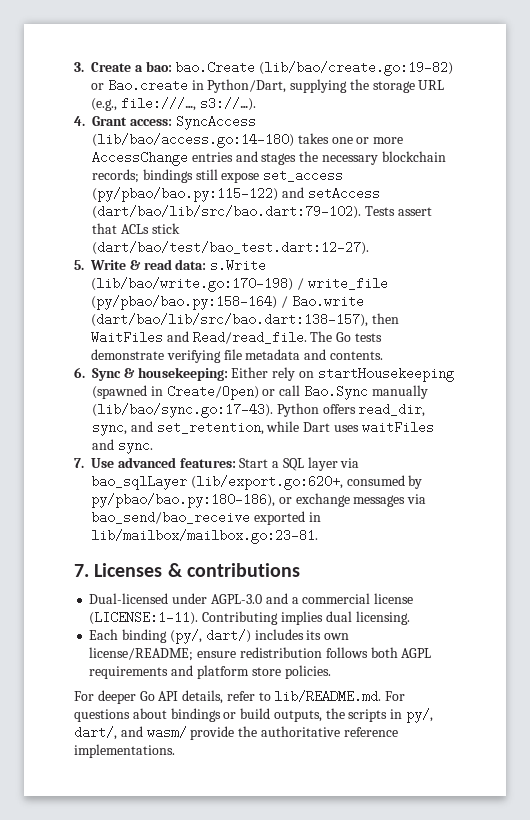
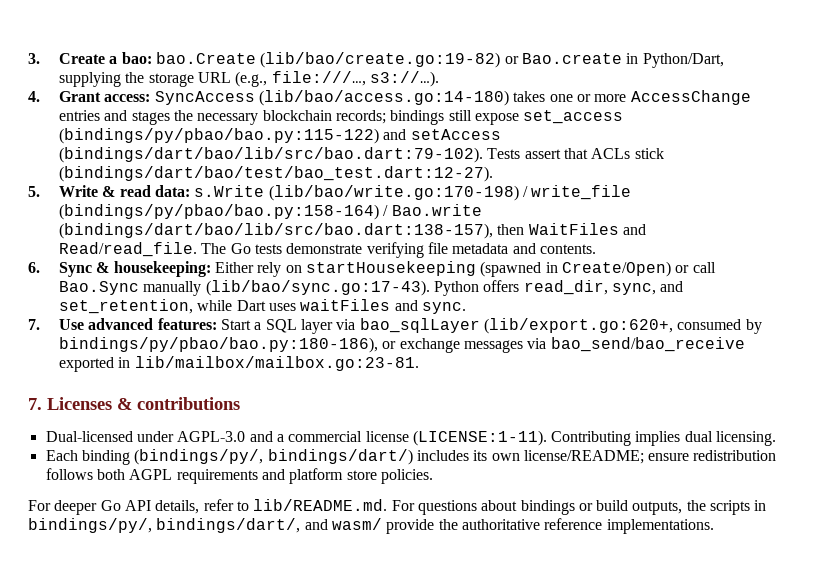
[92,187,278,202] (py/pbao/bao.py:115-122) -> [59,128,380,144] (bindings/py/pbao/bao.py:115-122)
[92,205,361,219] (dart/bao/lib/src/bao.dart:79-102). -> [59,147,484,163] (bindings/dart/bao/lib/src/bao.dart:79-102).
[92,241,369,255] (dart/bao/test/bao_test.dart:12-27). -> [59,166,494,182] (bindings/dart/bao/test/bao_test.dart:12-27).
[91,295,277,310] (py/pbao/bao.py:158-164) -> [59,204,380,220] (bindings/py/pbao/bao.py:158-164)
[91,313,368,327] (dart/bao/lib/src/bao.dart:138-157), -> [59,223,494,239] (bindings/dart/bao/lib/src/bao.dart:138-157),
[91,493,275,508] py/pbao/bao.py:180-186), -> [59,337,379,353] bindings/py/pbao/bao.py:180-186),
[169,629,251,644] (py/, dart/) -> [134,449,413,465] (bindings/py/, bindings/dart/)
[406,708,434,723] [74,726,117,740] py/, dart/, -> [28,518,301,533] bindings/py/, bindings/dart/,

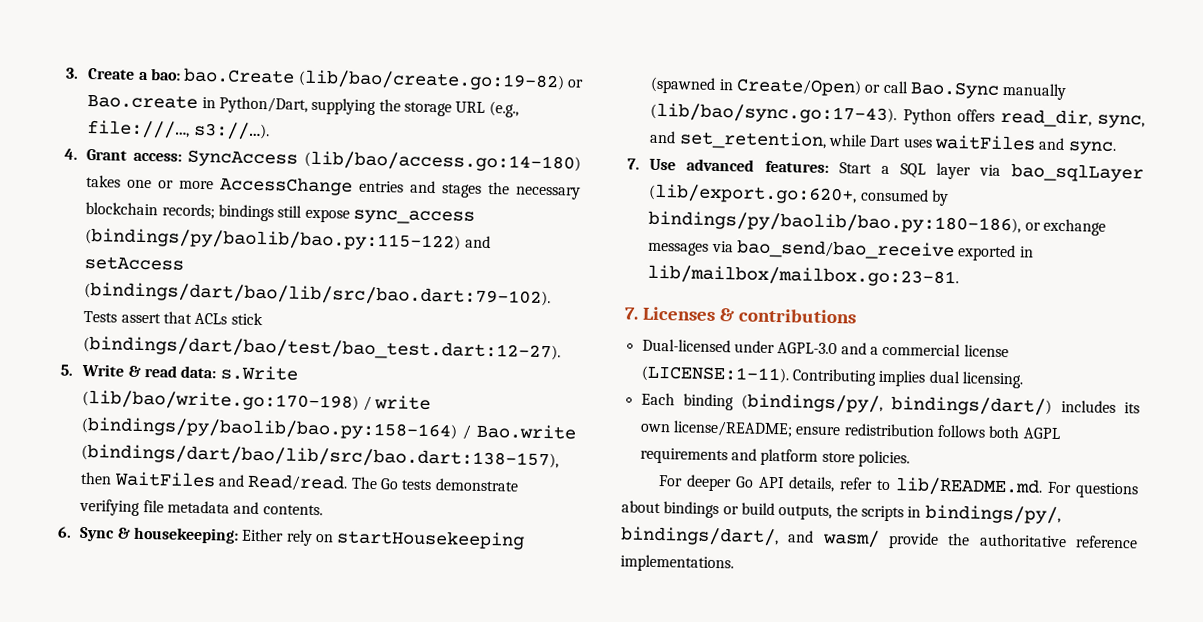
[523,110,624,124] [59,128,380,144] set_access (bindings/py/pbao/bao.py:115-122) -> [352,209,475,225] [85,227,462,252] sync_access (bindings/py/baolib/bao.py:115-122)
[531,185,632,200] [59,204,380,220] write_file (bindings/py/pbao/bao.py:158-164) -> [374,395,432,411] [81,416,459,441] write (bindings/py/baolib/bao.py:158-164)
[59,242,198,257] Read/read_file. -> [247,473,349,492] Read/read.
[59,337,379,353] bindings/py/pbao/bao.py:180-186), -> [648,210,1022,235] bindings/py/baolib/bao.py:180-186),

